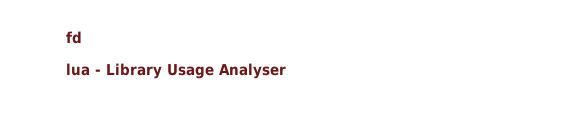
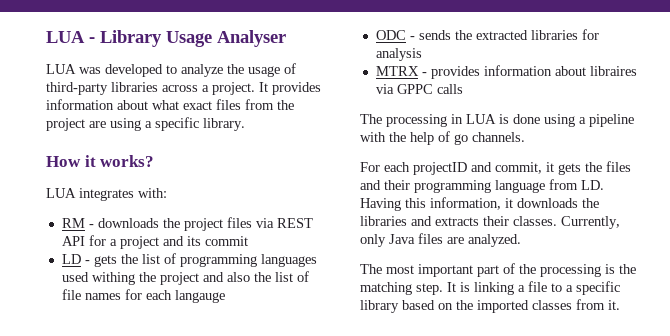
[66,31,82,44] [66,63,90,76] fd // lua -> [46,31,85,43] LUA
(286, 71) none -> [46,63,296,77] [46,82,321,95] [46,99,294,110] [46,117,245,131] [46,155,155,167] [46,188,167,201] [61,217,313,231] [61,235,248,249] [61,253,317,267] [61,271,309,285] [61,289,225,303] [375,29,599,40] [375,48,422,61] [375,65,637,79] [375,84,463,94] [360,114,634,127] [360,131,525,145] [360,161,631,175] [360,179,604,193] [360,197,599,211] [360,216,620,229] [360,233,521,247] [360,263,636,277] [360,281,620,295] [360,299,620,313] // LUA was developed to analyze the usage of third-party libraries across a project. It provides information about what exact files from the project are using a specific library. // How it works? // LUA integrates with: // RM - downloads the project files via REST API for a project and its commit // LD - gets the list of programming languages used withing the project and also the list of file names for each langauge // ODC - sends the extracted libraries for analysis // MTRX - provides information about libraires via GPPC calls // The processing in LUA is done using a pipeline with the help of go channels. // For each projectID and commit, it gets the files and their programming language from LD. Having this information, it downloads the libraries and extracts their classes. Currently, only Java files are analyzed. // The most important part of the processing is the matching step. It is linking a file to a specific library based on the imported classes from it.

